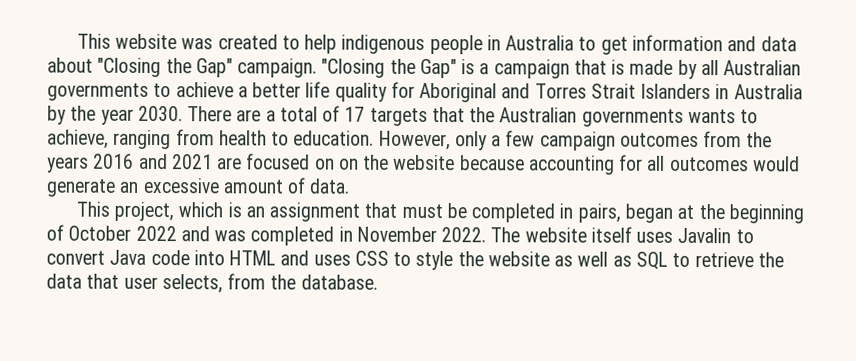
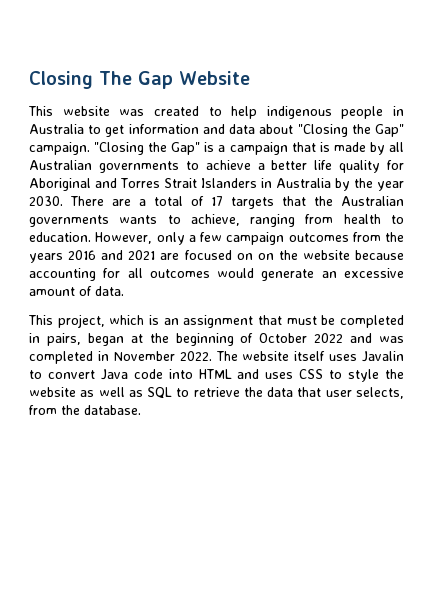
(76, 41) none -> [29,71,250,89] Closing The Gap Website //

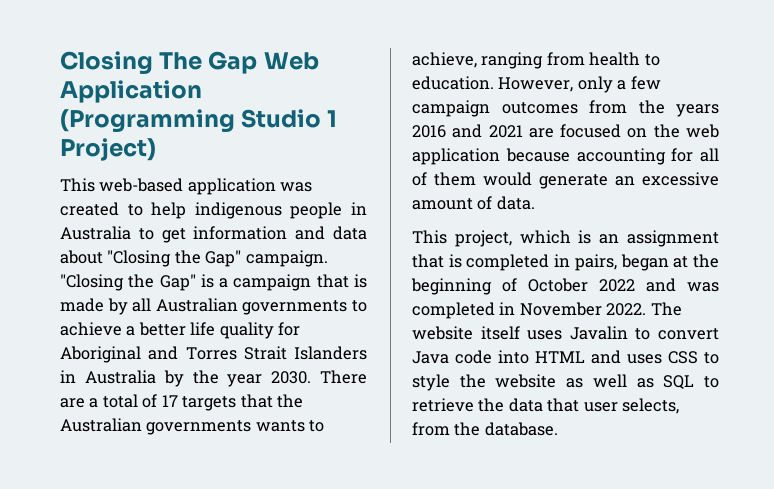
[179,71,250,85] [28,106,110,116] Website // This website -> [263,52,319,70] [60,80,202,103] [60,109,338,133] [60,138,156,161] [60,178,276,195] Web Application (Programming Studio 1 Project) // This web-based application
[257,250,350,260] on the website -> [653,124,719,138] [412,148,500,165] the web application
[149,269,210,278] outcomes -> [412,172,476,186] of them
[286,315,336,325] must be -> [448,254,462,268] is

